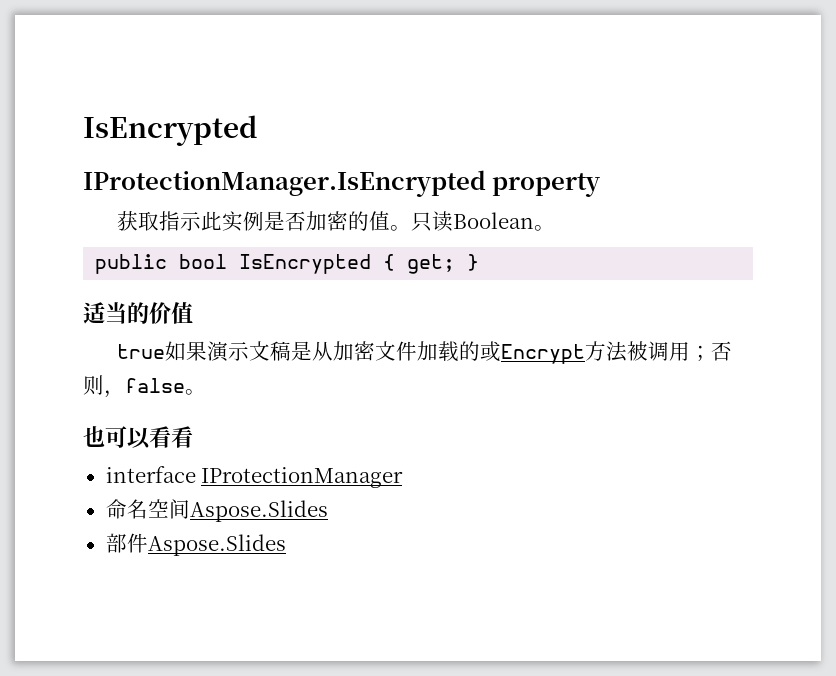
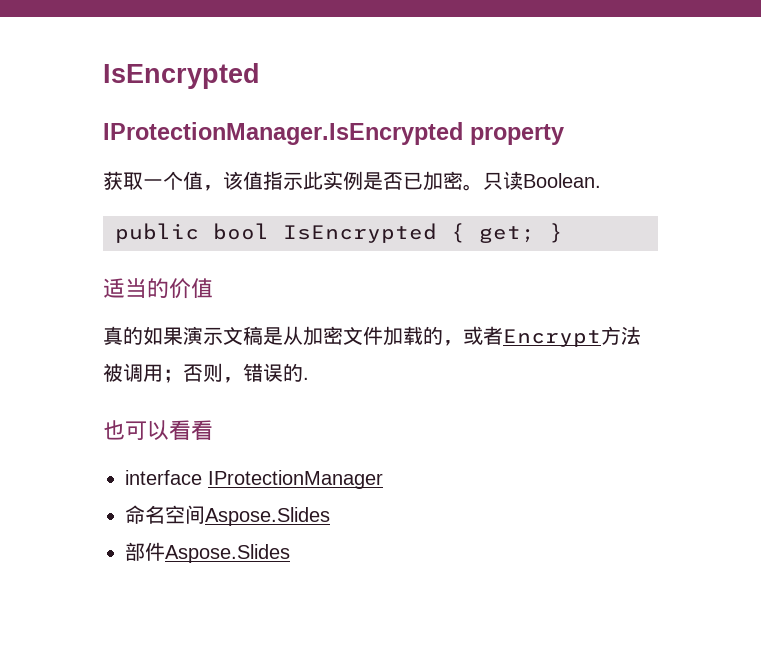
(159, 221) none -> [143,171,263,191] 一个值，该值
[305,211,555,232] 加密的值。只读Boolean。 -> [403,171,601,191] 已加密。只读Boolean.
[116,344,165,359] true -> [103,326,143,345] 真的
[479,341,501,362] 或 -> [443,326,503,346] ，或者
[125,378,206,395] false。 -> [243,363,309,382] 错误的.

